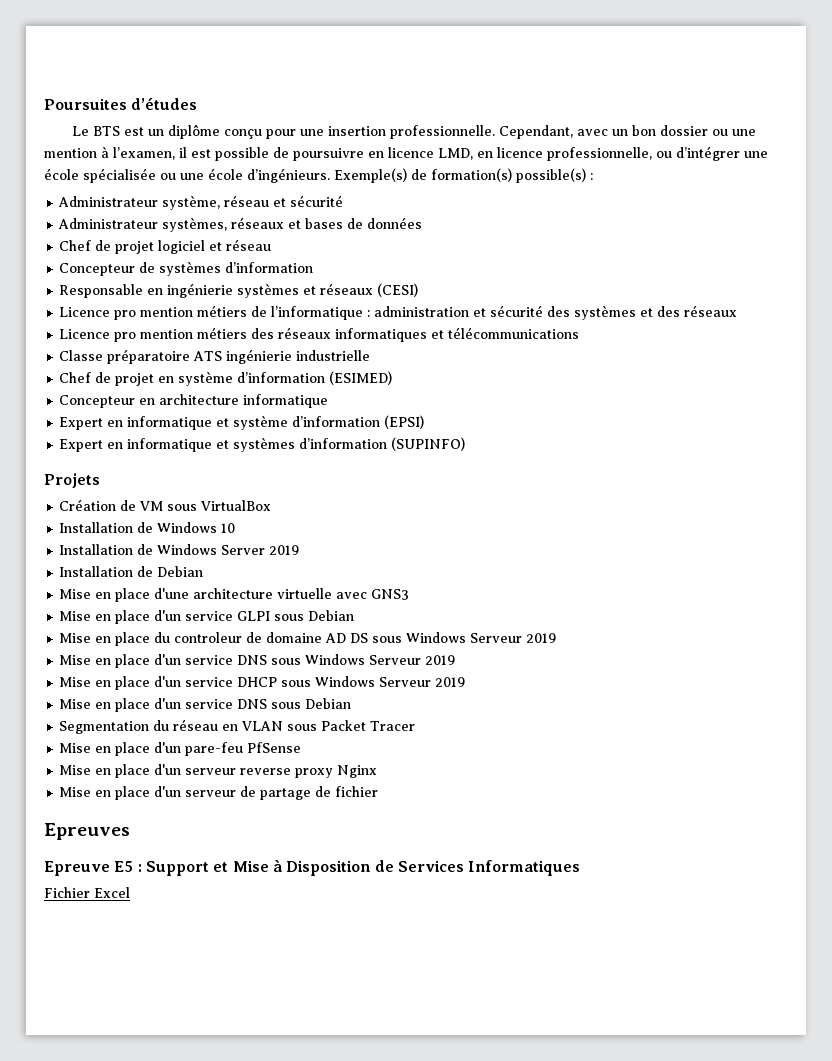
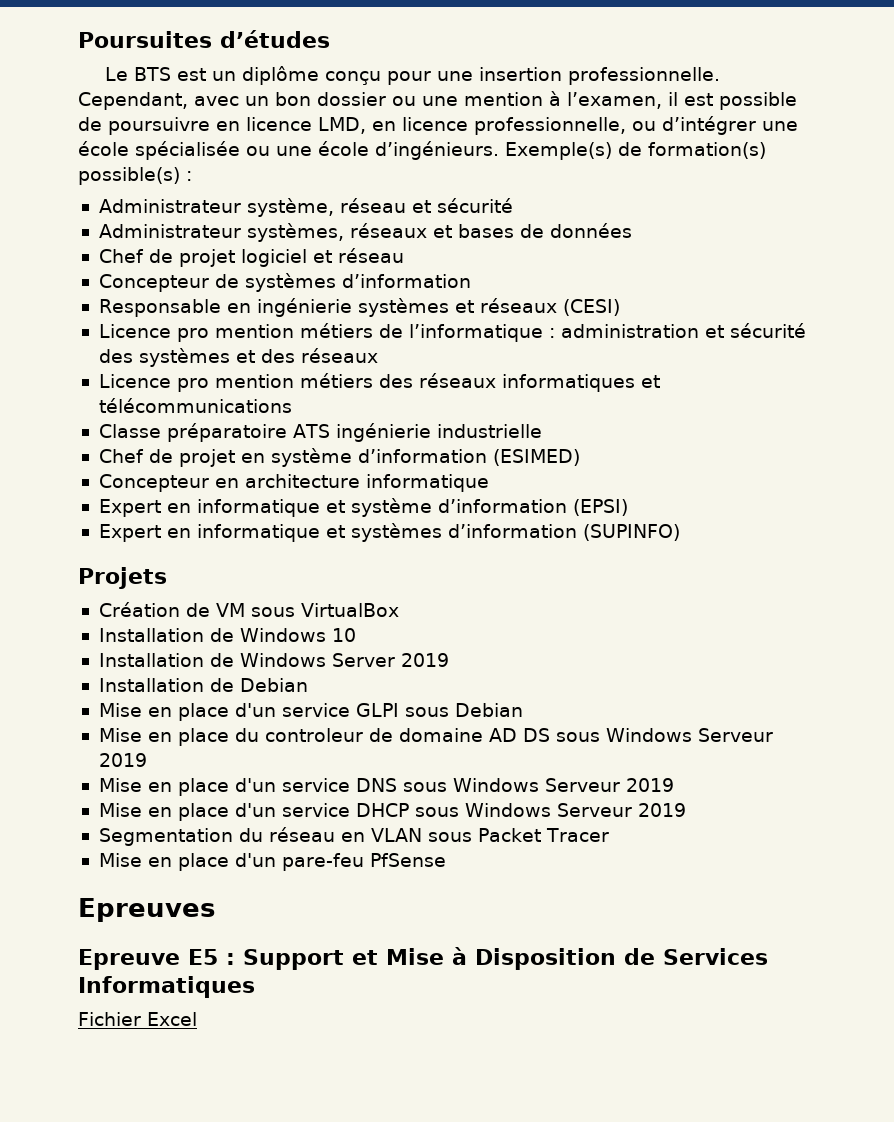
[59,588,410,602] // Mise en place d'une architecture virtuelle avec GNS3 -> (308, 685) none
[59,698,352,712] // Mise en place d'un service DNS sous Debian -> (686, 810) none
[59,764,378,778] [59,786,379,800] // Mise en place d'un serveur reverse proxy Nginx // Mise en place d'un serveur de partage de fichier -> (446, 860) none

